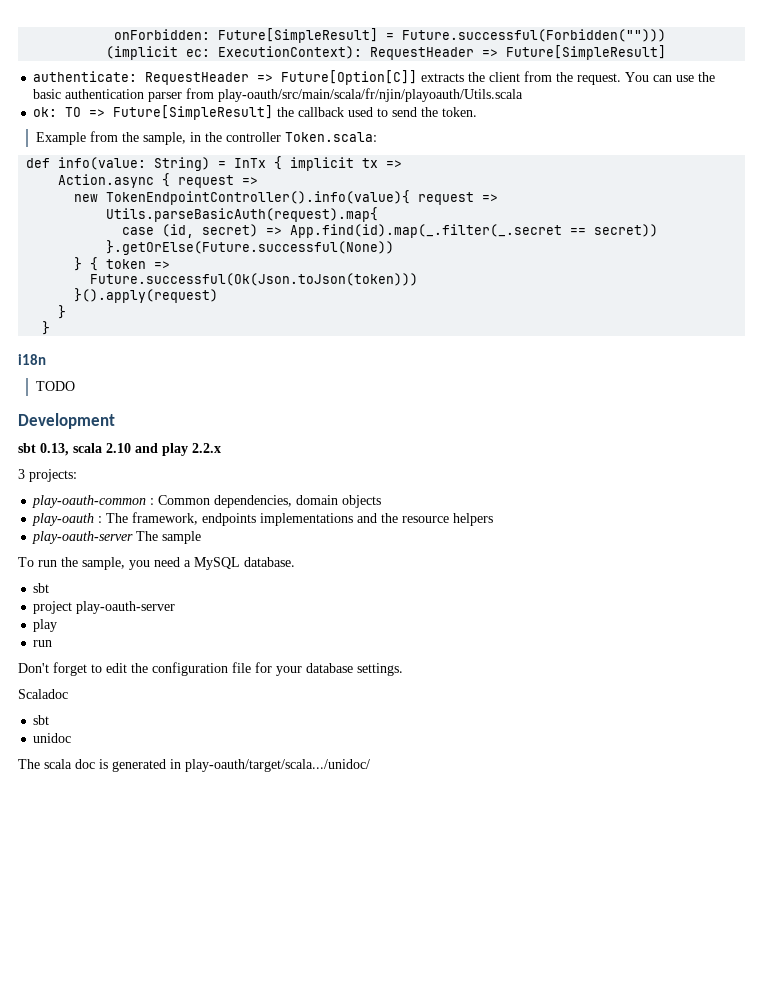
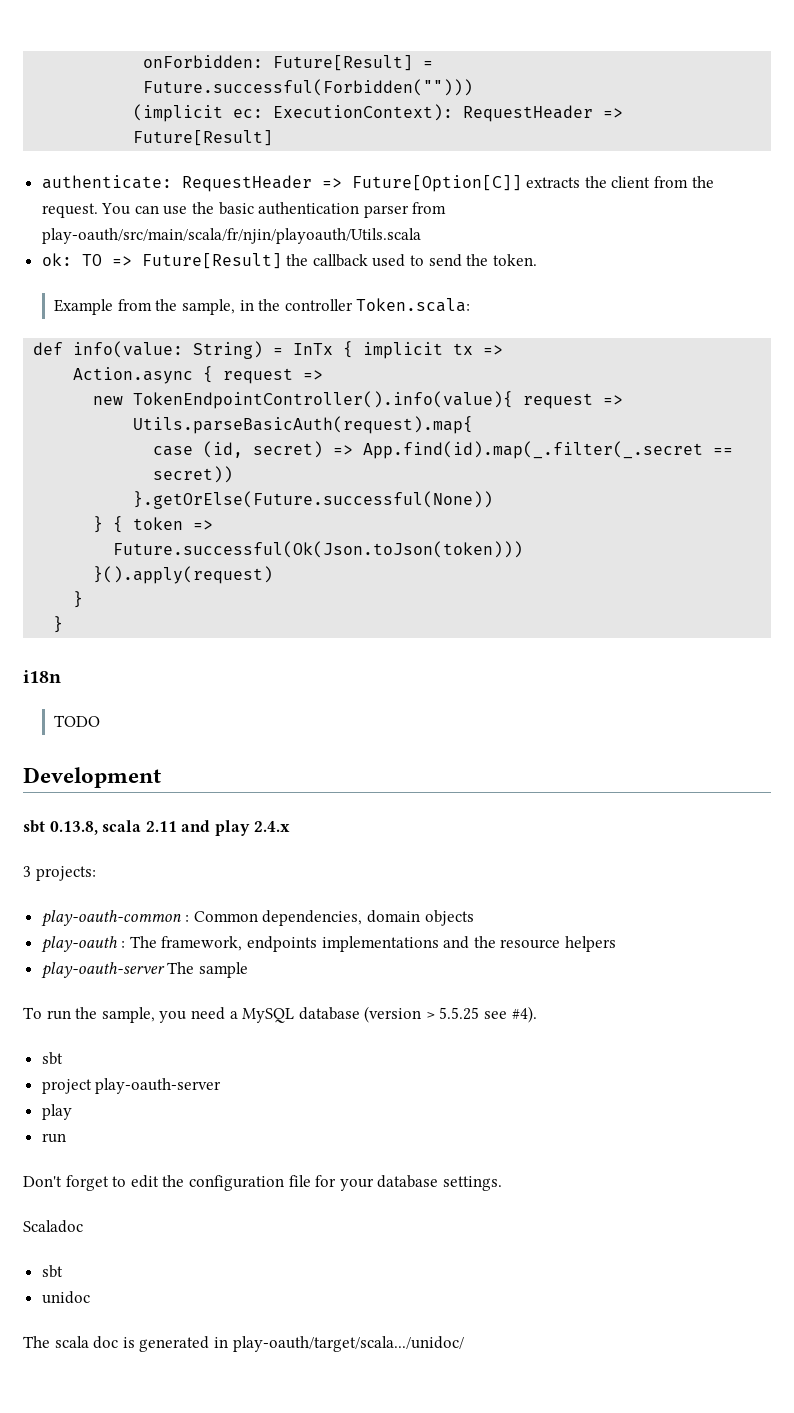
[218,28,379,43] Future[SimpleResult] -> [273,55,414,71] Future[Result]
[506,45,667,60] Future[SimpleResult] -> [133,130,274,146] Future[Result]
[113,105,274,120] Future[SimpleResult] -> [141,253,282,269] Future[Result]
[40,443,131,456] 0.13, scala 2.10 -> [49,820,177,835] 0.13.8, scala 2.11
[192,443,221,453] 2.2.x -> [253,821,290,832] 2.4.x
[244,557,295,567] database. -> [298,1006,537,1023] database (version > 5.5.25 see #4).

